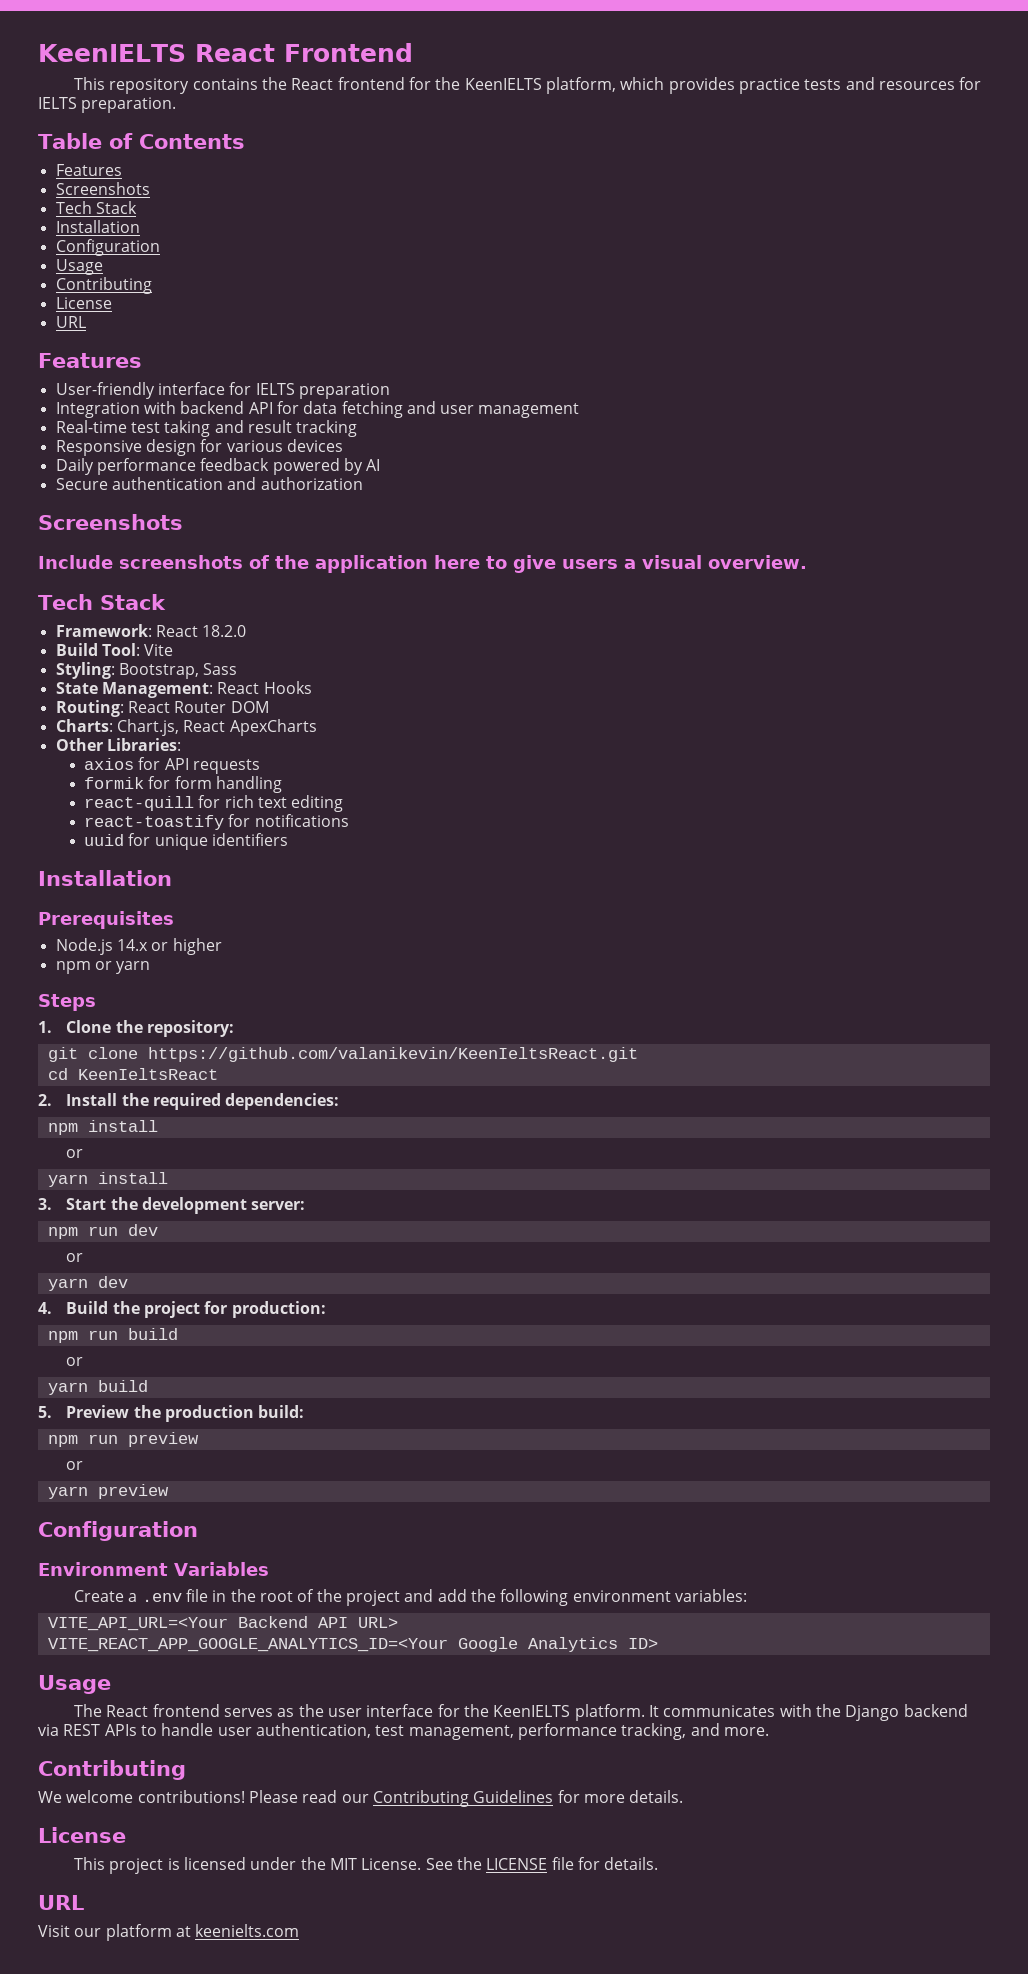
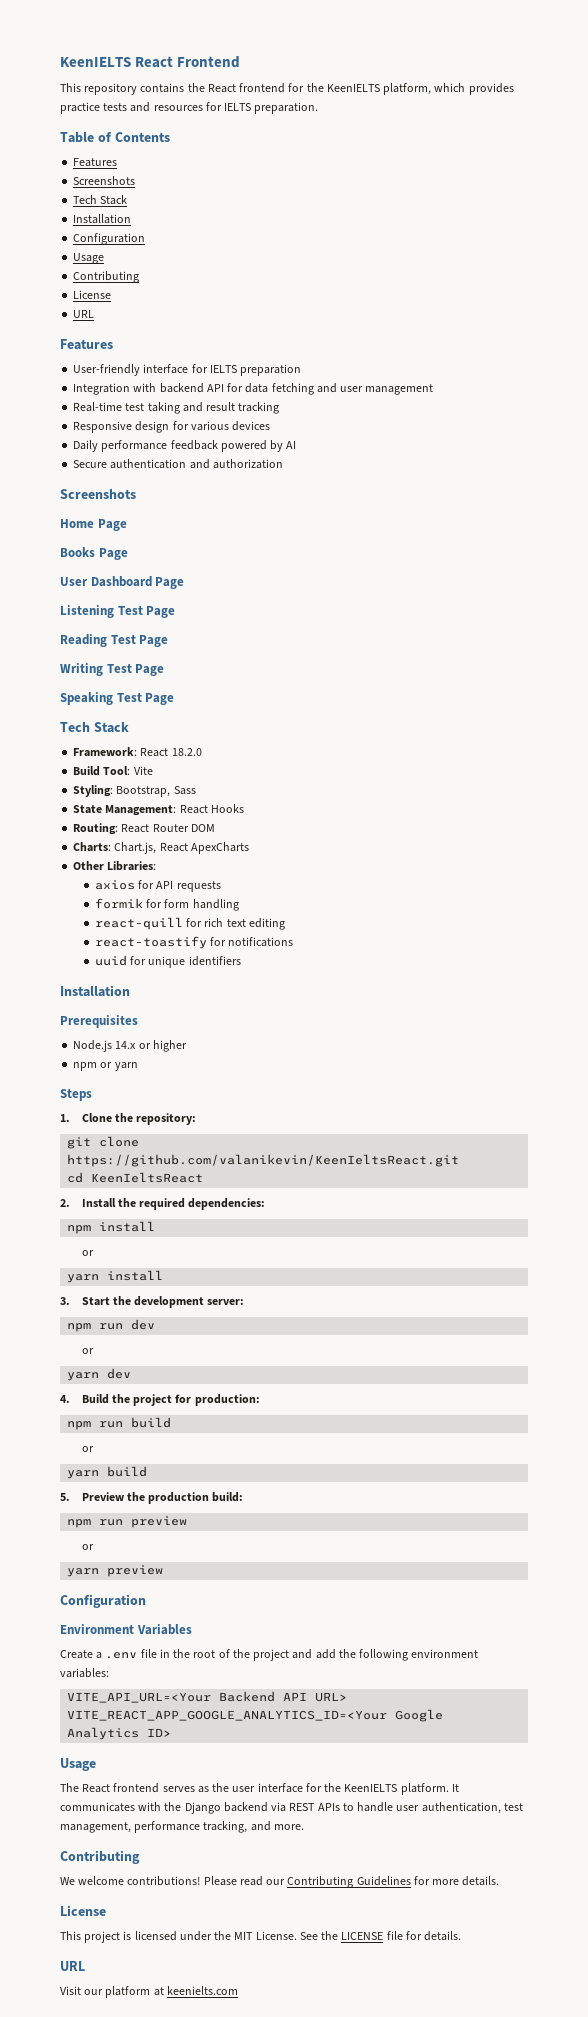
[38,555,807,573] Include screenshots of the application here to give users a visual overview. -> [60,519,127,531] [60,547,128,560] [60,576,185,589] [60,605,176,618] [60,634,169,647] [60,663,165,676] [60,692,175,705] Home Page // Books Page // User Dashboard Page // Listening Test Page // Reading Test Page // Writing Test Page // Speaking Test Page

